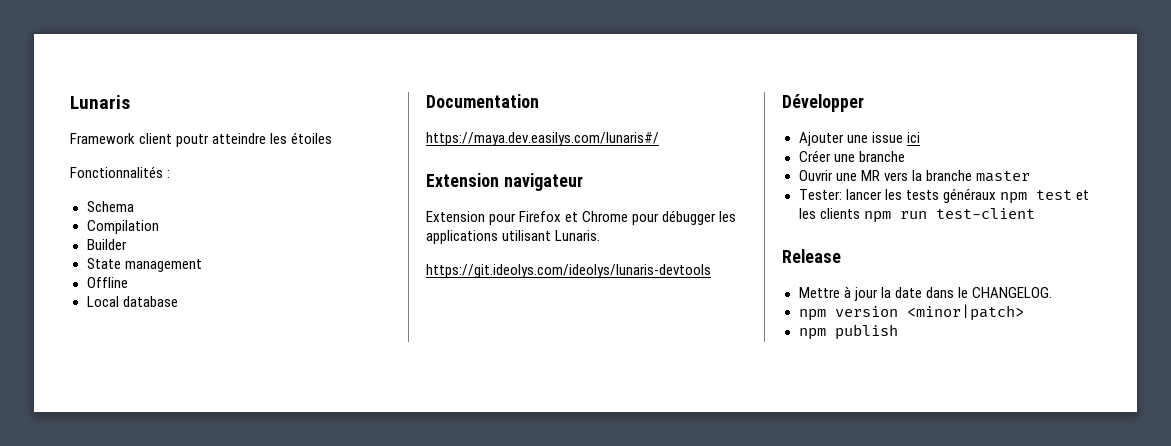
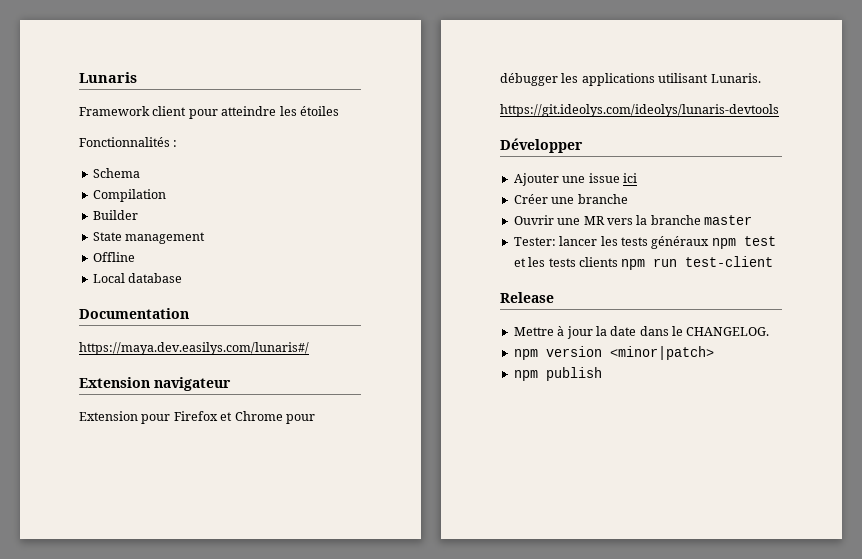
[176,134,210,147] poutr -> [188,109,218,119] pour
(816, 213) none -> [548,258,576,267] tests

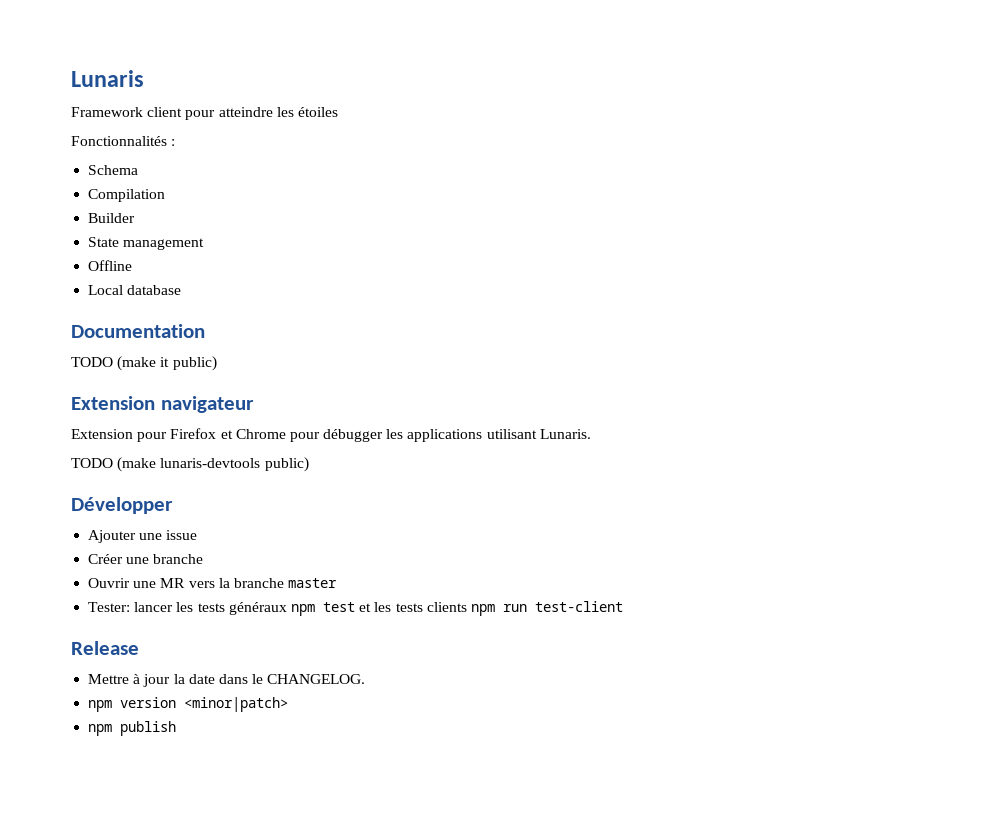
[79,342,309,355] https://maya.dev.easilys.com/lunaris#/ -> [71,356,217,371] TODO (make it public)
[500,104,779,117] https://git.ideolys.com/ideolys/lunaris-devtools -> [71,457,309,472] TODO (make lunaris-devtools public)
[622,173,637,183] ici -> (198, 535) none

